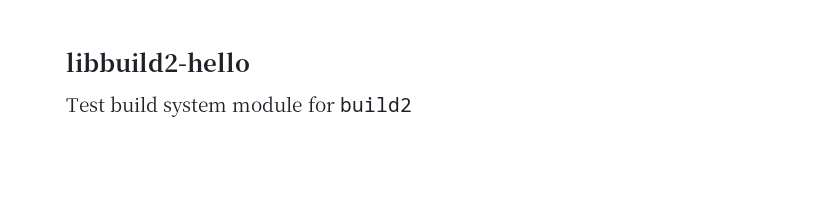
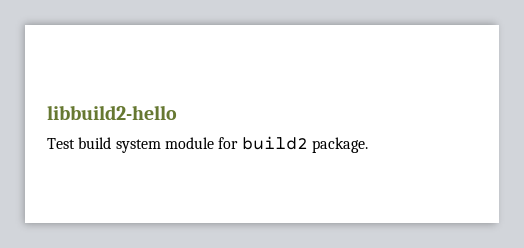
(412, 104) none -> [311,137,368,153] package.

